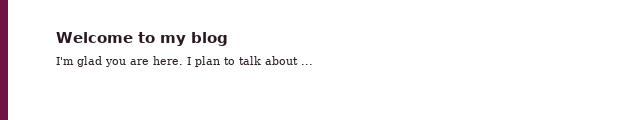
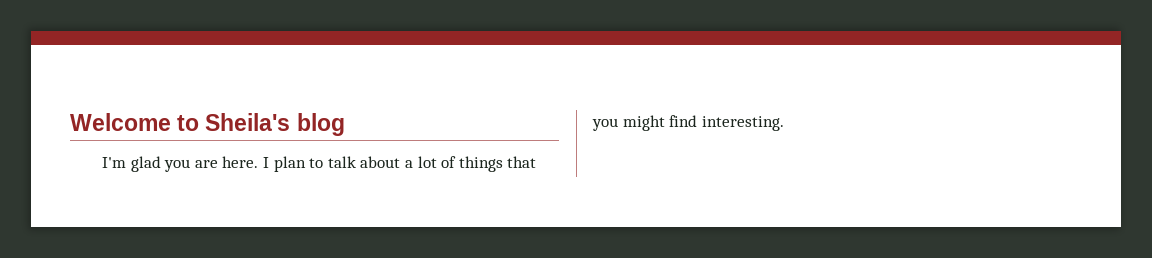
[160,35,186,46] my -> [205,113,291,131] Sheila's
[301,64,313,65] ... -> [404,156,537,172] [592,115,784,131] a lot of things that you might find interesting.

